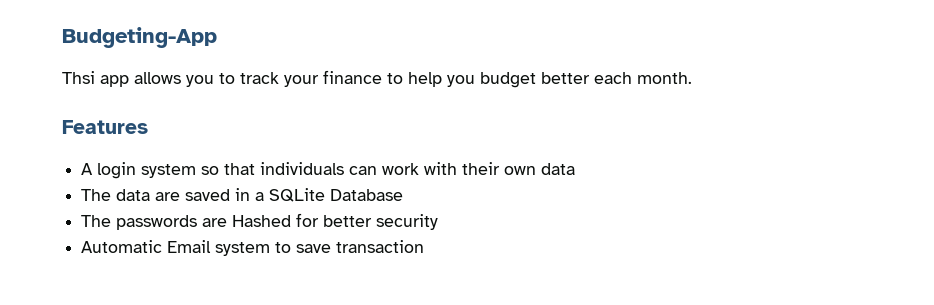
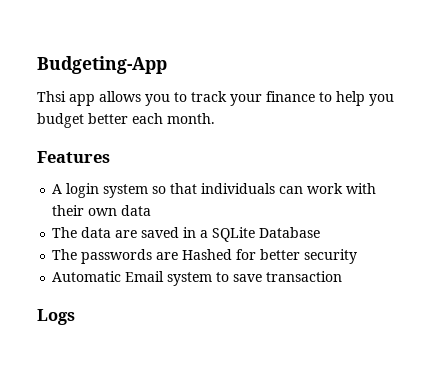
(425, 246) none -> [37,309,75,325] // Logs

